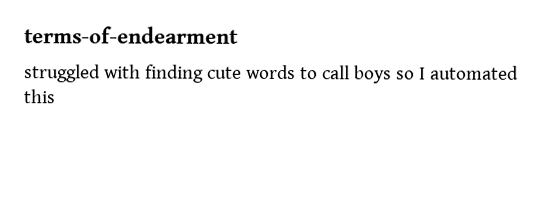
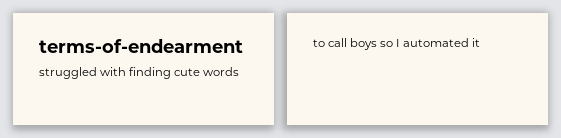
[23,89,56,104] this -> [471,38,480,47] it

